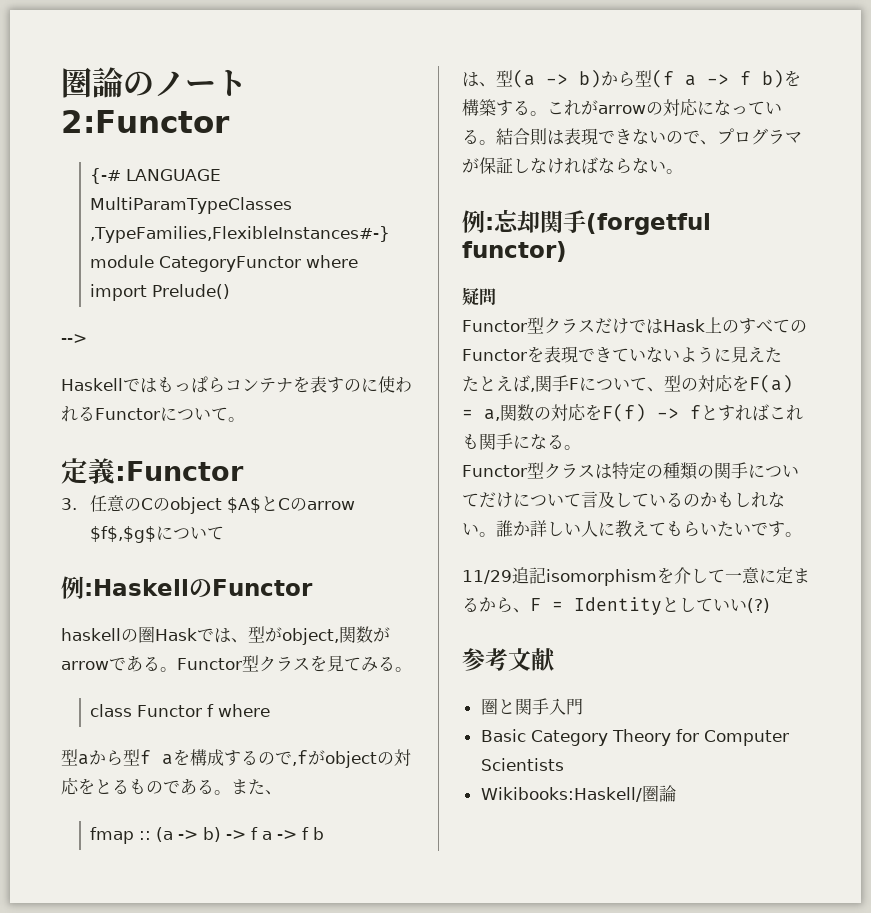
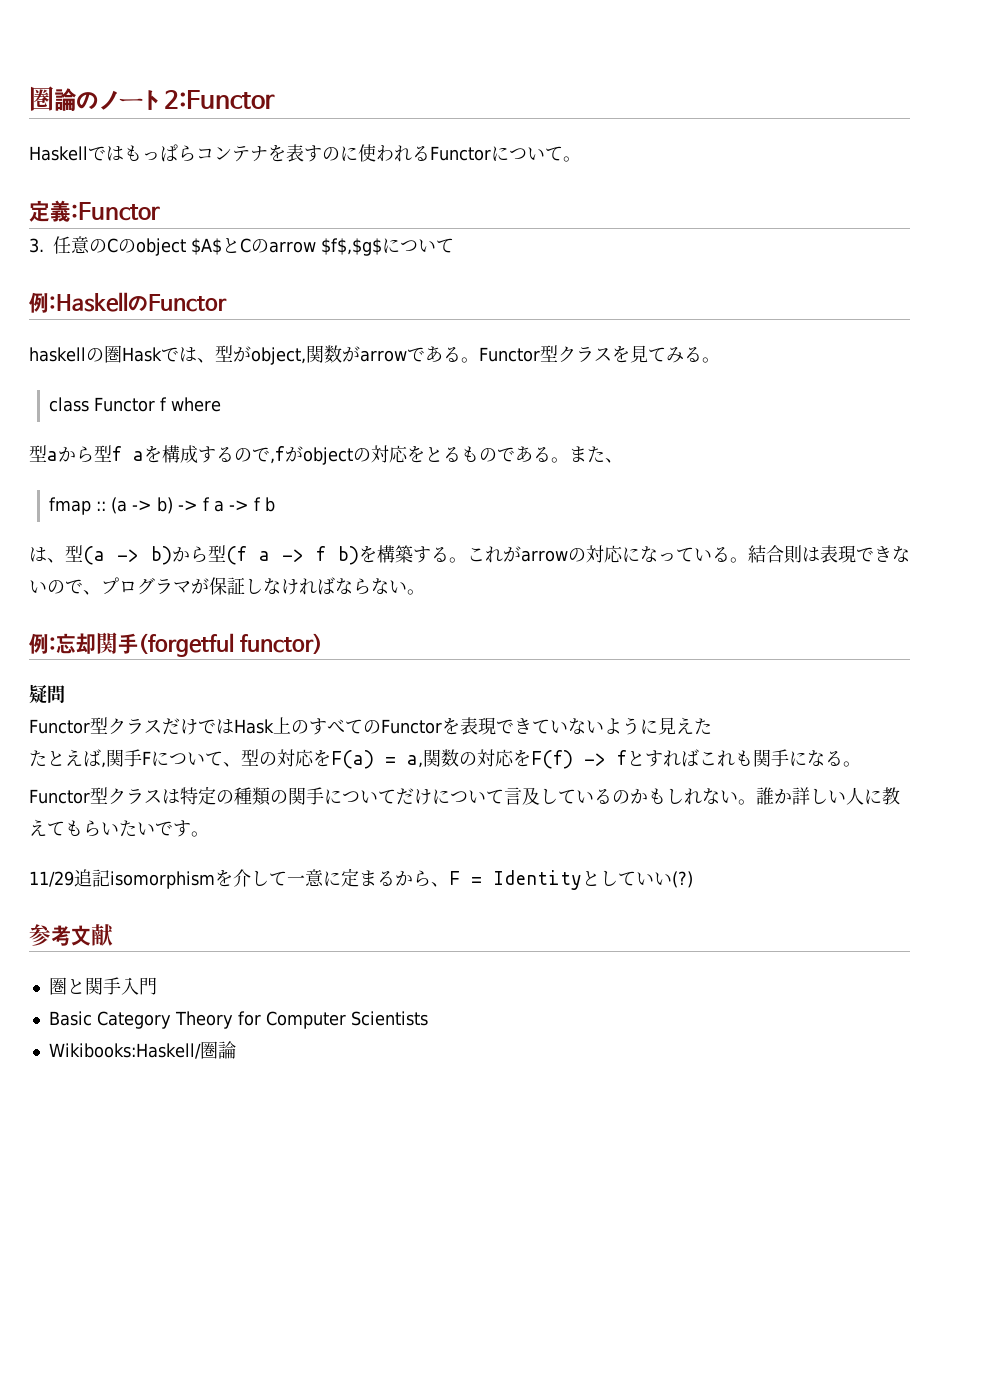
[90,168,222,184] [90,197,293,214] [90,226,391,243] [90,255,359,272] [90,284,231,301] [61,334,87,344] // {-# LANGUAGE MultiParamTypeClasses ,TypeFamilies,FlexibleInstances#-} module CategoryFunctor where import Prelude() // --> -> (275, 99) none

